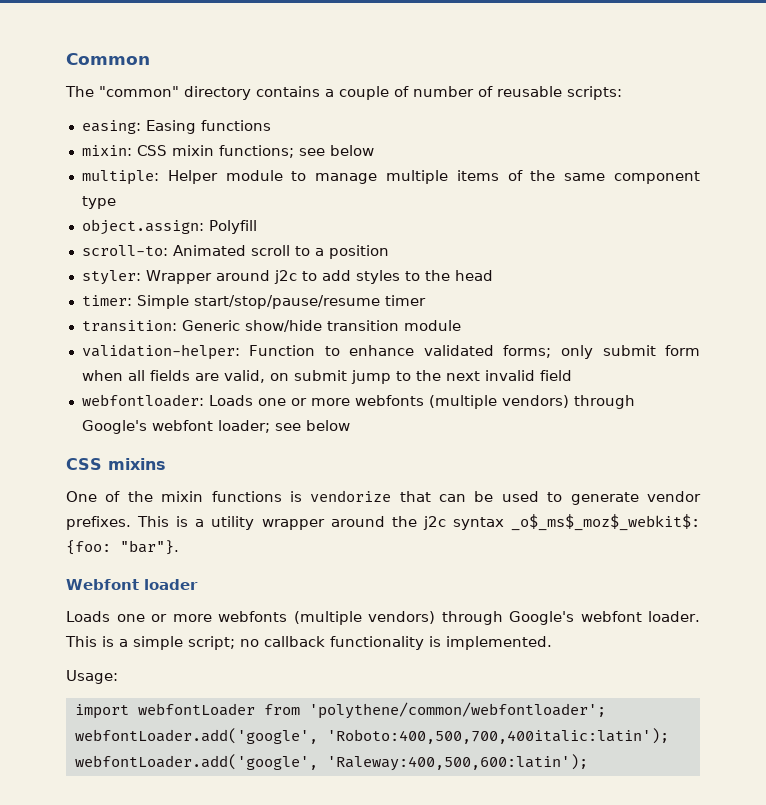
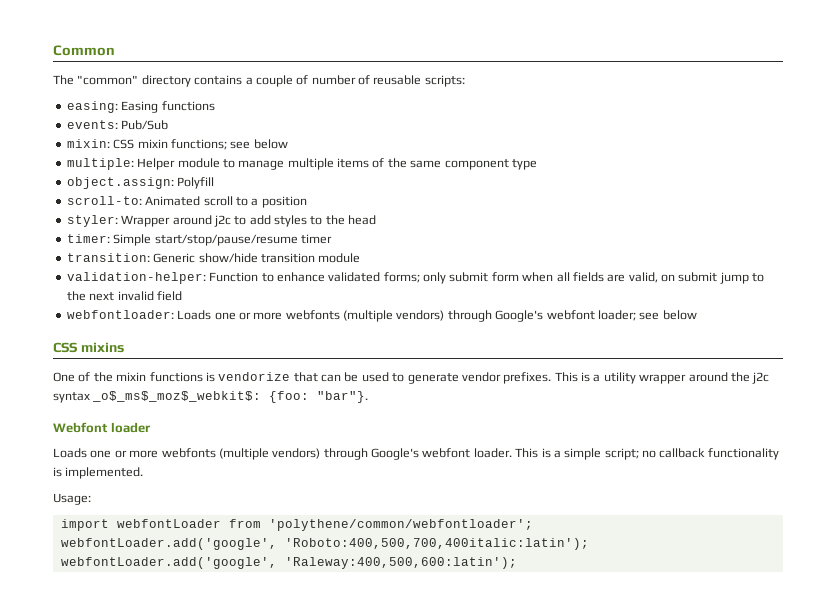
(271, 125) none -> [66,120,169,130] // events: Pub/Sub

